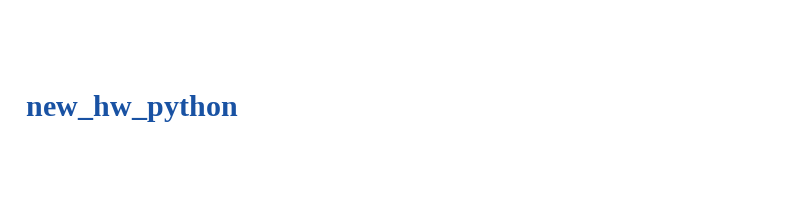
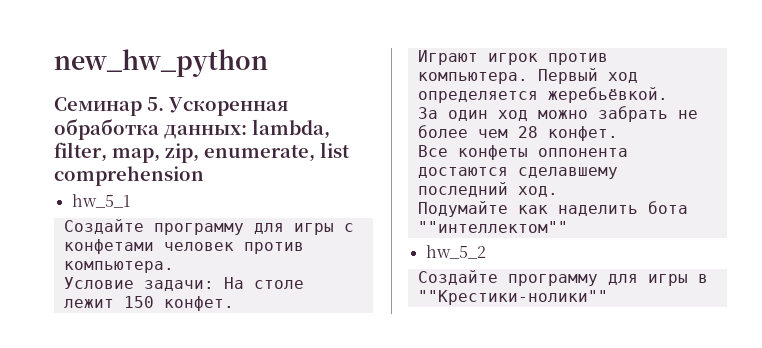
(238, 108) none -> [54,97,288,116] [54,118,330,140] [54,142,350,163] [54,166,204,186] [71,194,131,208] [63,219,354,235] [63,239,304,254] [63,261,174,273] [63,277,304,291] [63,296,234,311] [417,50,608,65] [417,68,638,84] [417,87,668,103] [417,106,698,122] [417,125,618,141] [417,145,628,160] [417,167,618,179] [417,182,558,197] [417,201,688,217] [417,221,568,233] [425,245,486,259] [417,270,708,286] [417,290,608,305] // Семинар 5. Ускоренная обработка данных: lambda, filter, map, zip, enumerate, list comprehension // hw_5_1 // Создайте программу для игры с конфетами человек против компьютера. // Условие задачи: На столе лежит 150 конфет. // Играют игрок против компьютера. Первый ход определяется жеребьёвкой. // За один ход можно забрать не более чем 28 конфет. // Все конфеты оппонента достаются сделавшему последний ход. // Подумайте как наделить бота ""интеллектом"" // hw_5_2 // Создайте программу для игры в ""Крестики-нолики""

